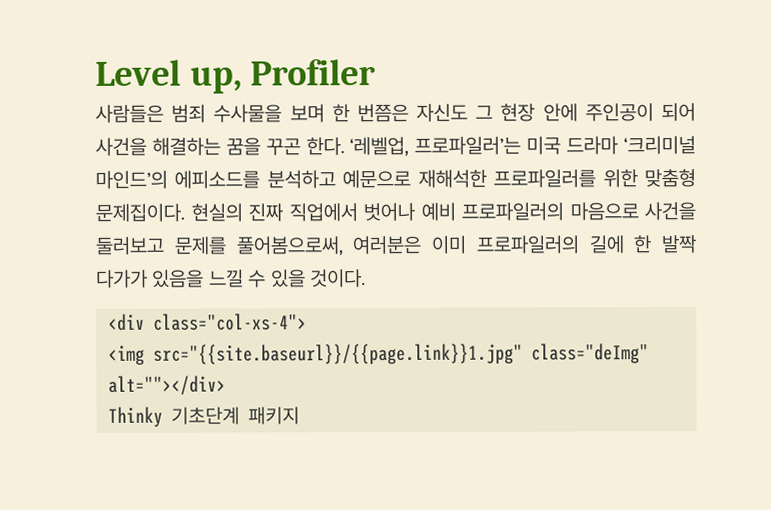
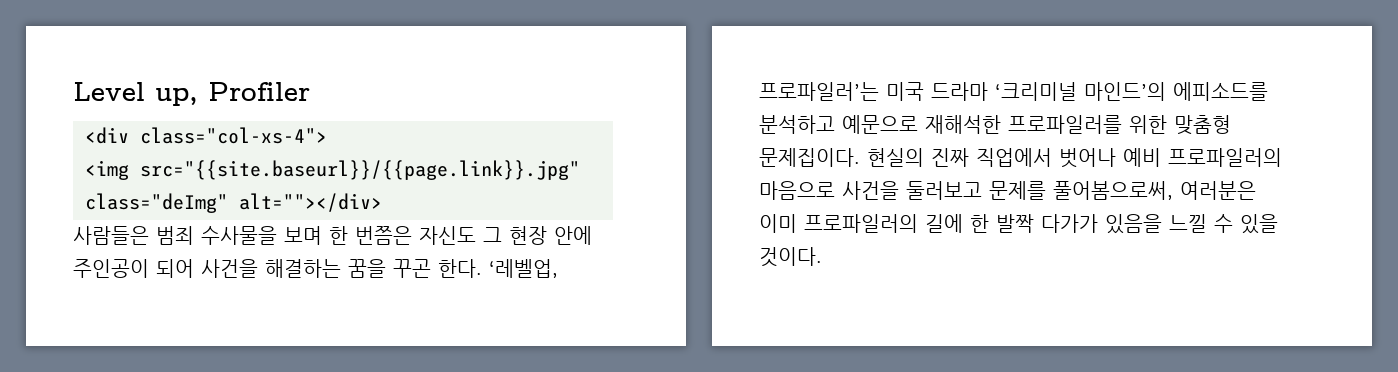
(377, 72) none -> [85,127,327,144] [85,160,580,180] [85,193,382,213] // <div class="col-xs-4"> // <img src="{{site.baseurl}}/{{page.link}}.jpg" class="deImg" alt=""></div>
[108,313,307,331] [108,343,649,365] [108,375,226,395] [108,406,300,427] // <div class="col-xs-4"> // <img src="{{site.baseurl}}/{{page.link}}1.jpg" class="deImg" alt=""></div> // Thinky 기초단계 패키지 -> (822, 257) none

